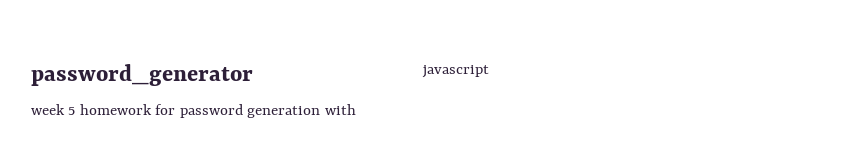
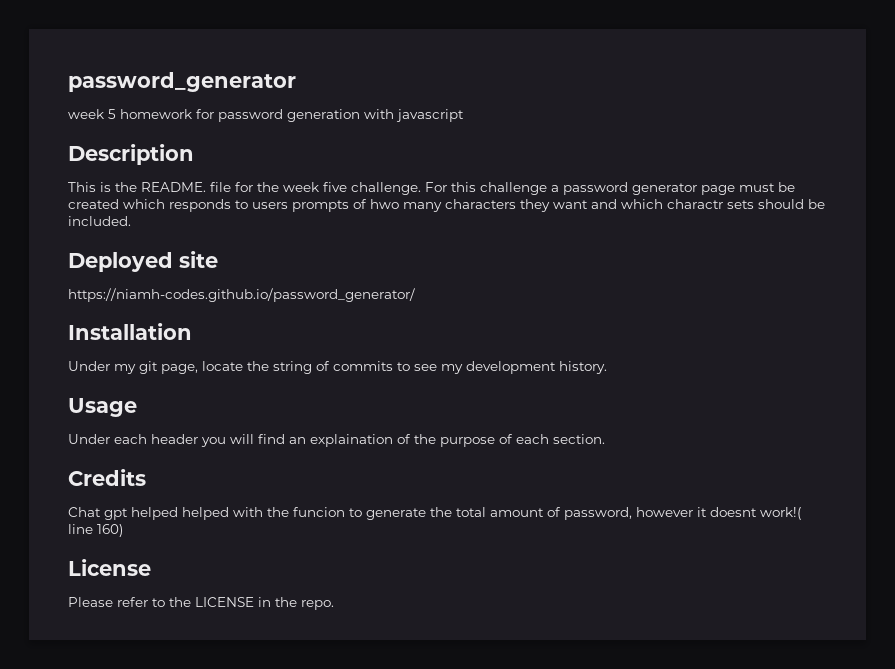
(489, 71) none -> [68,144,194,165] [68,182,795,195] [68,199,825,212] [68,216,131,226] [68,251,218,272] [68,288,415,302] [68,323,192,340] [68,361,607,374] [68,398,137,417] [68,434,605,447] [68,469,146,486] [68,507,801,520] [68,524,123,537] [68,559,151,576] [68,597,334,610] // Description // This is the README. file for the week five challenge. For this challenge a password generator page must be created which responds to users prompts of hwo many characters they want and which charactr sets should be included. // Deployed site // https://niamh-codes.github.io/password_generator/ // Installation // Under my git page, locate the string of commits to see my development history. // Usage // Under each header you will find an explaination of the purpose of each section. // Credits // Chat gpt helped helped with the funcion to generate the total amount of password, however it doesnt work!( line 160) // License // Please refer to the LICENSE in the repo.

